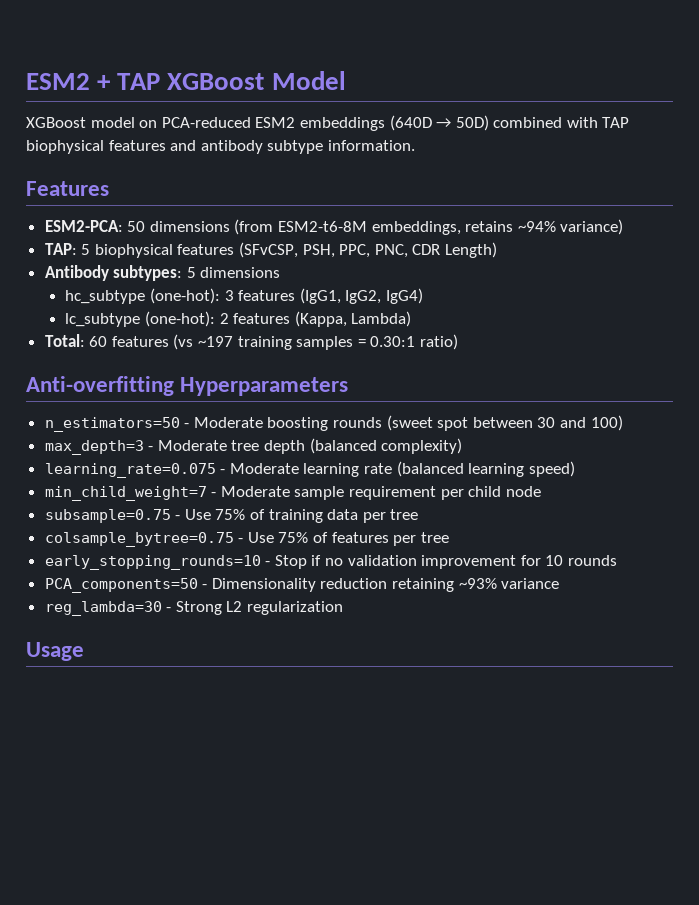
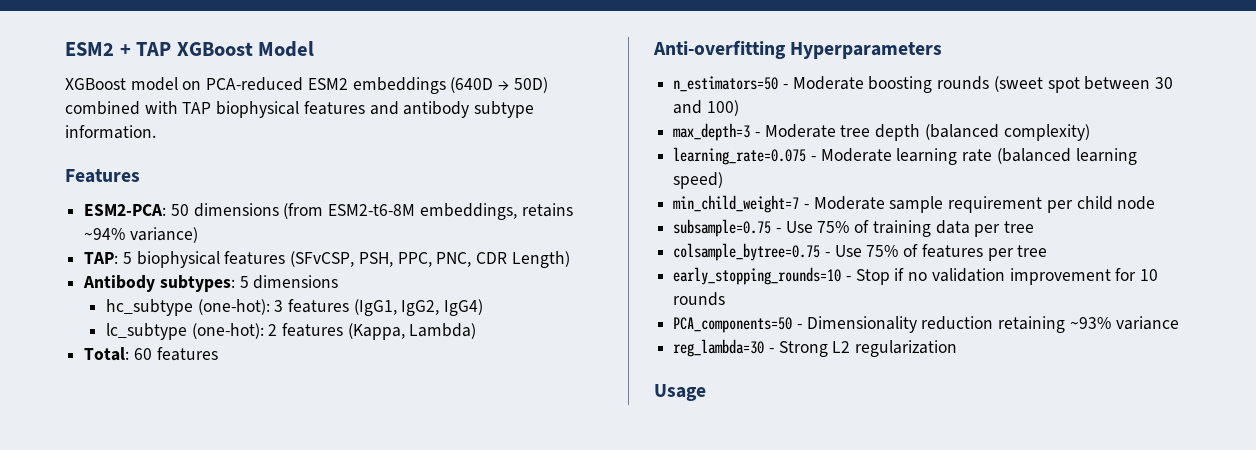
[173,334,459,350] (vs ~197 training samples = 0.30:1 ratio) -> (218, 354) none

